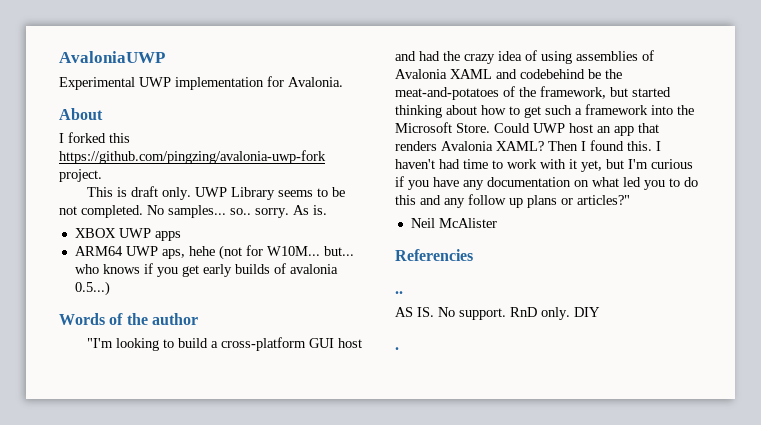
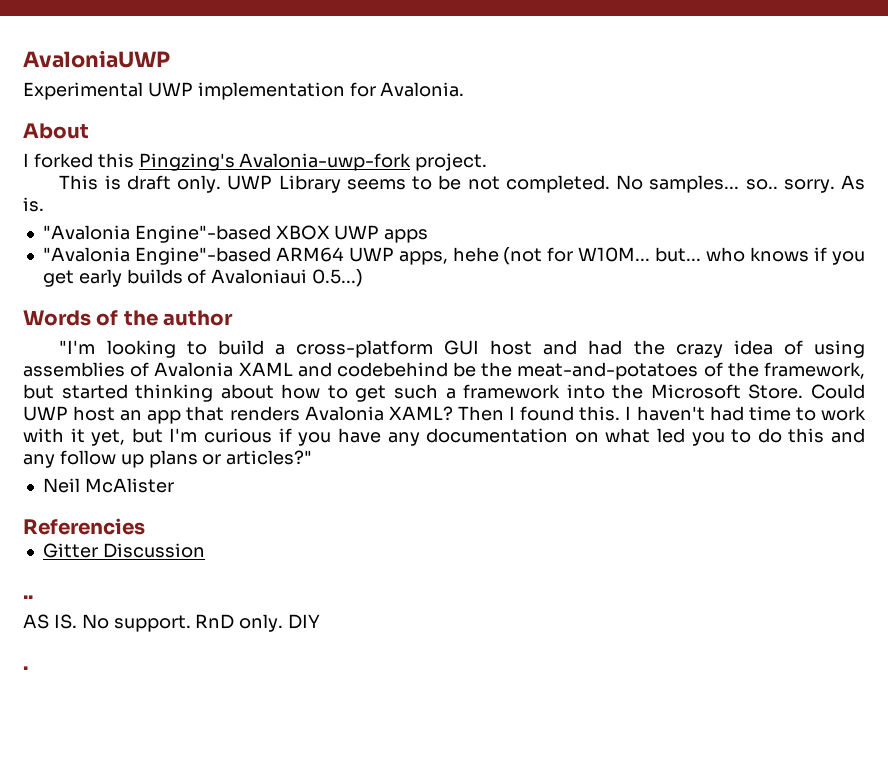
[59,150,326,164] https://github.com/pingzing/avalonia-uwp-fork -> [138,153,412,171] Pingzing's Avalonia-uwp-fork
(327, 210) none -> [42,225,271,243] "Avalonia Engine"-based
(181, 236) none -> [42,247,271,265] "Avalonia Engine"-based
[161,249,185,259] aps, -> [398,251,448,265] apps,
[289,264,338,274] avalonia -> [211,269,308,284] Avaloniaui
(473, 255) none -> [42,543,205,558] // Gitter Discussion

